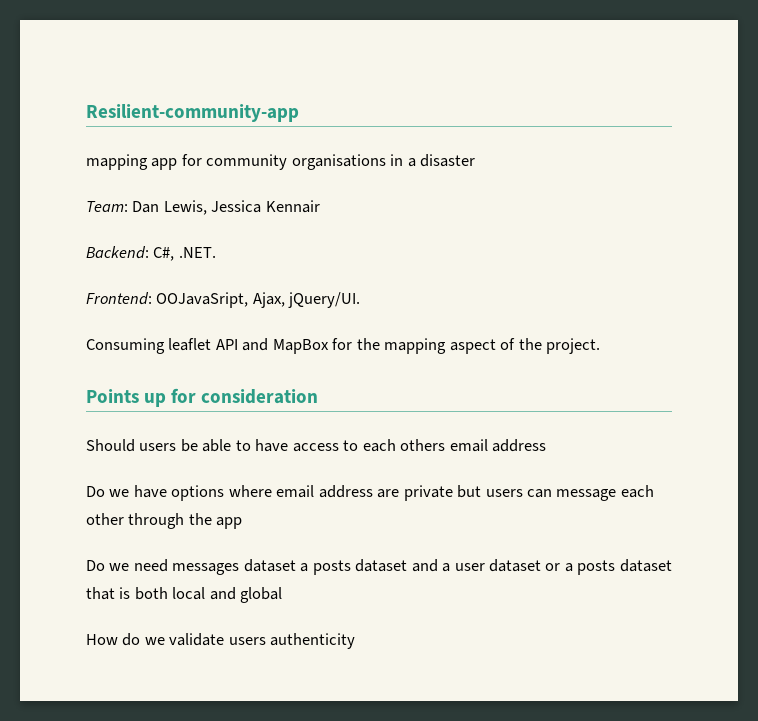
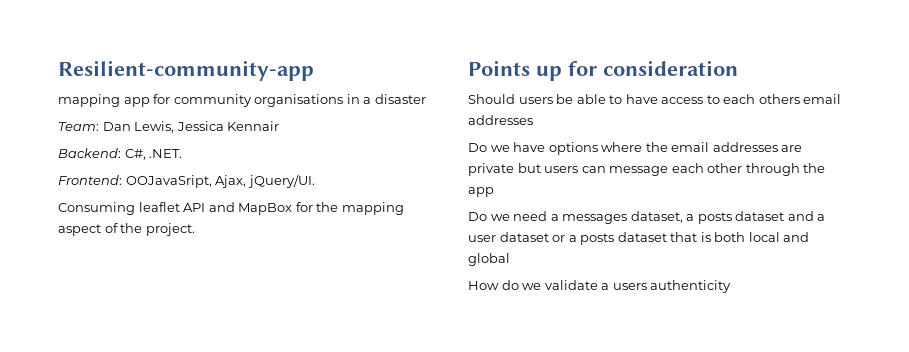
[492,439,547,452] address -> [468,115,533,125] addresses
[276,485,373,498] email address -> [645,142,778,152] the email addresses
[172,559,296,575] messages dataset -> [550,211,683,224] a messages dataset,
(225, 639) none -> [601,283,610,290] a

